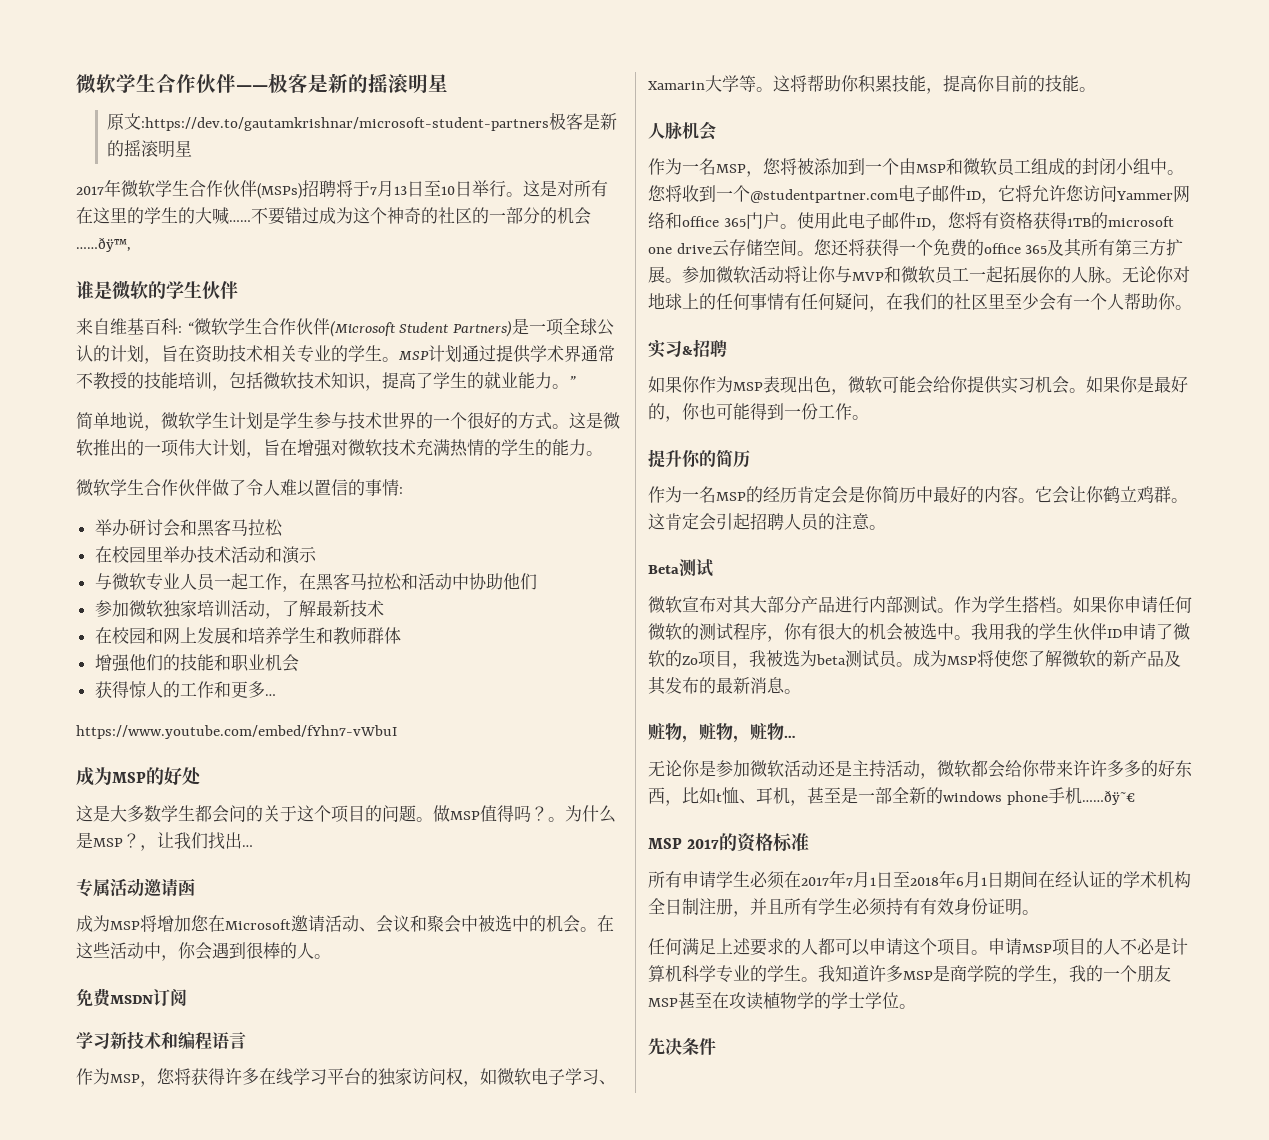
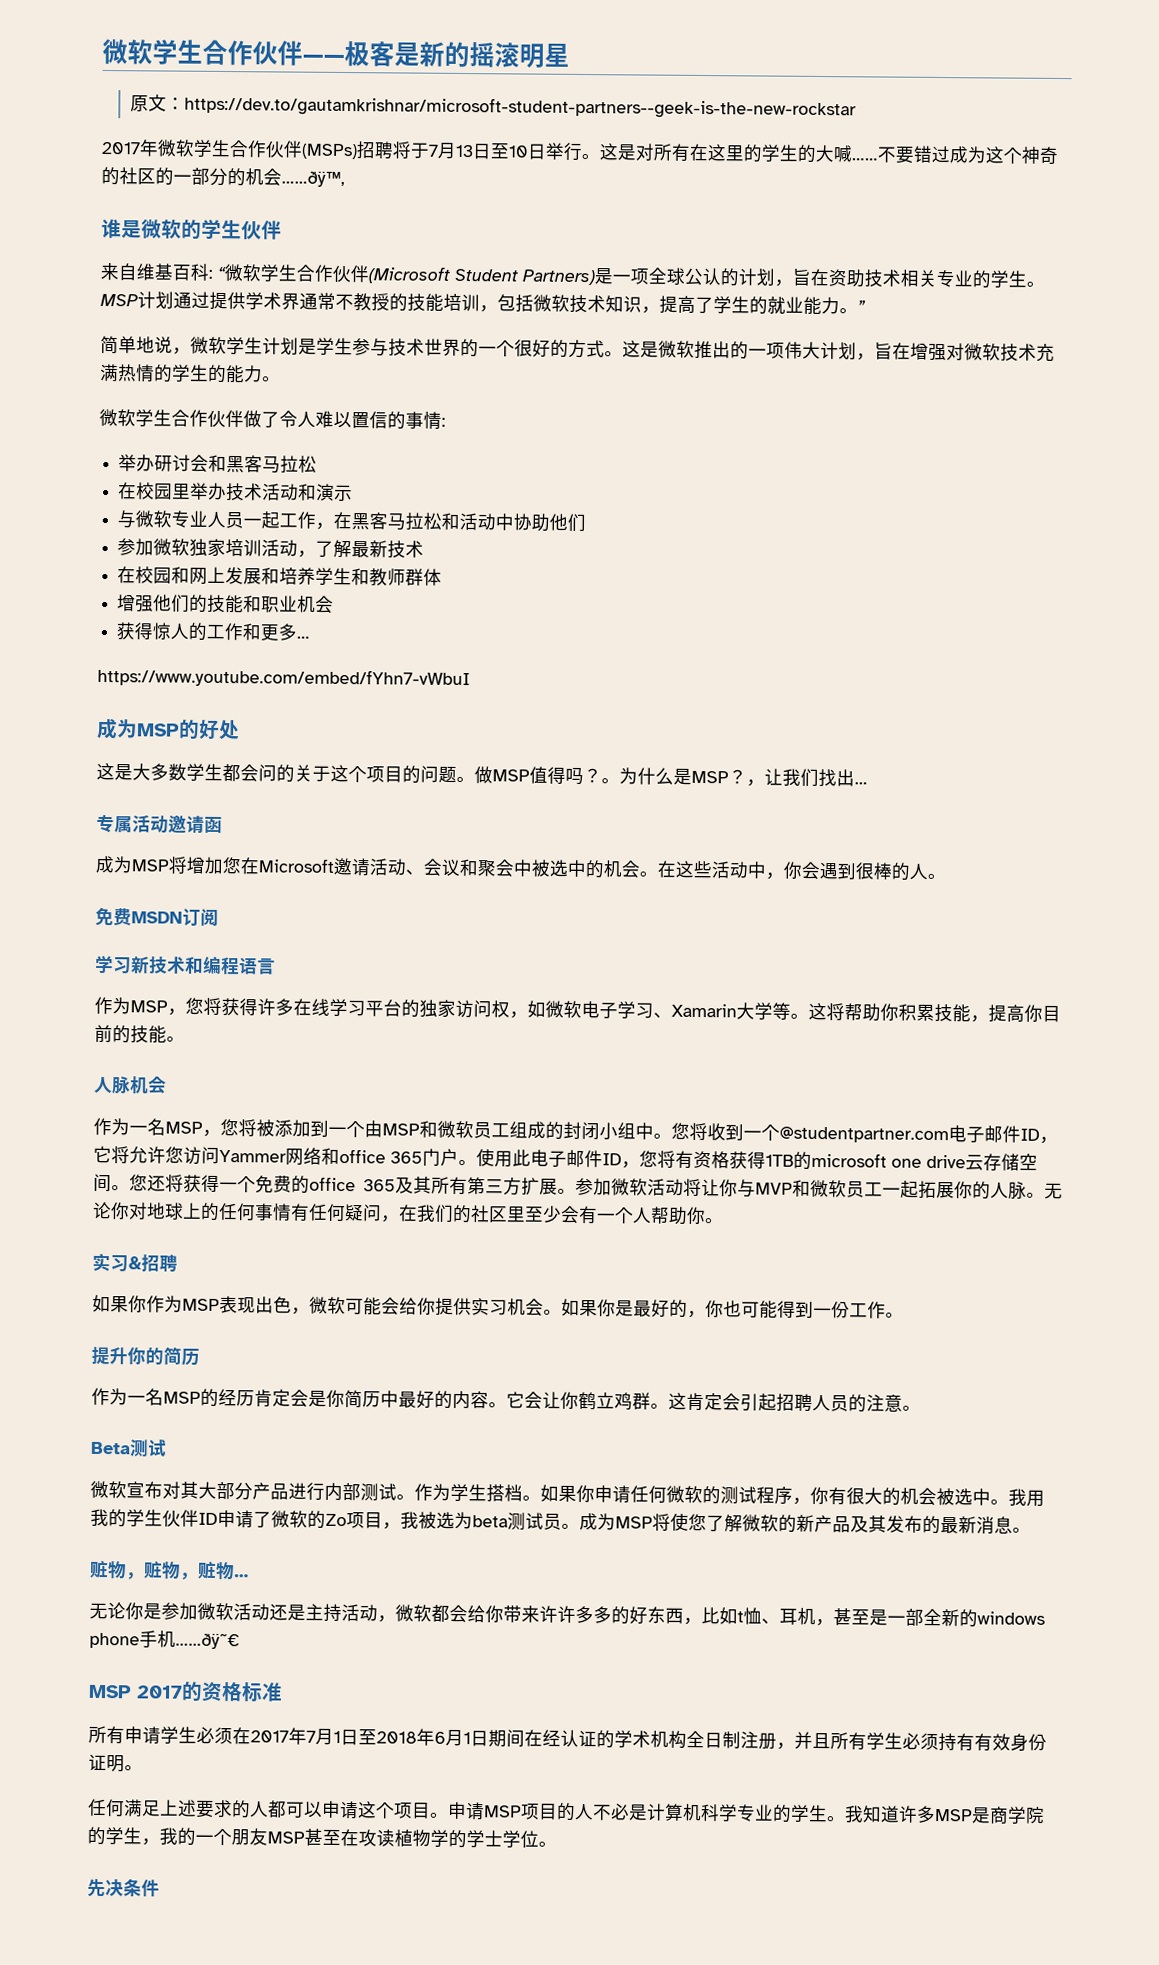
[141,112,618,131] [107,140,193,158] :https://dev.to/gautamkrishnar/microsoft-student-partners极客是新的摇滚明星 -> [165,95,857,120] ：https://dev.to/gautamkrishnar/microsoft-student-partners--geek-is-the-new-rockstar

